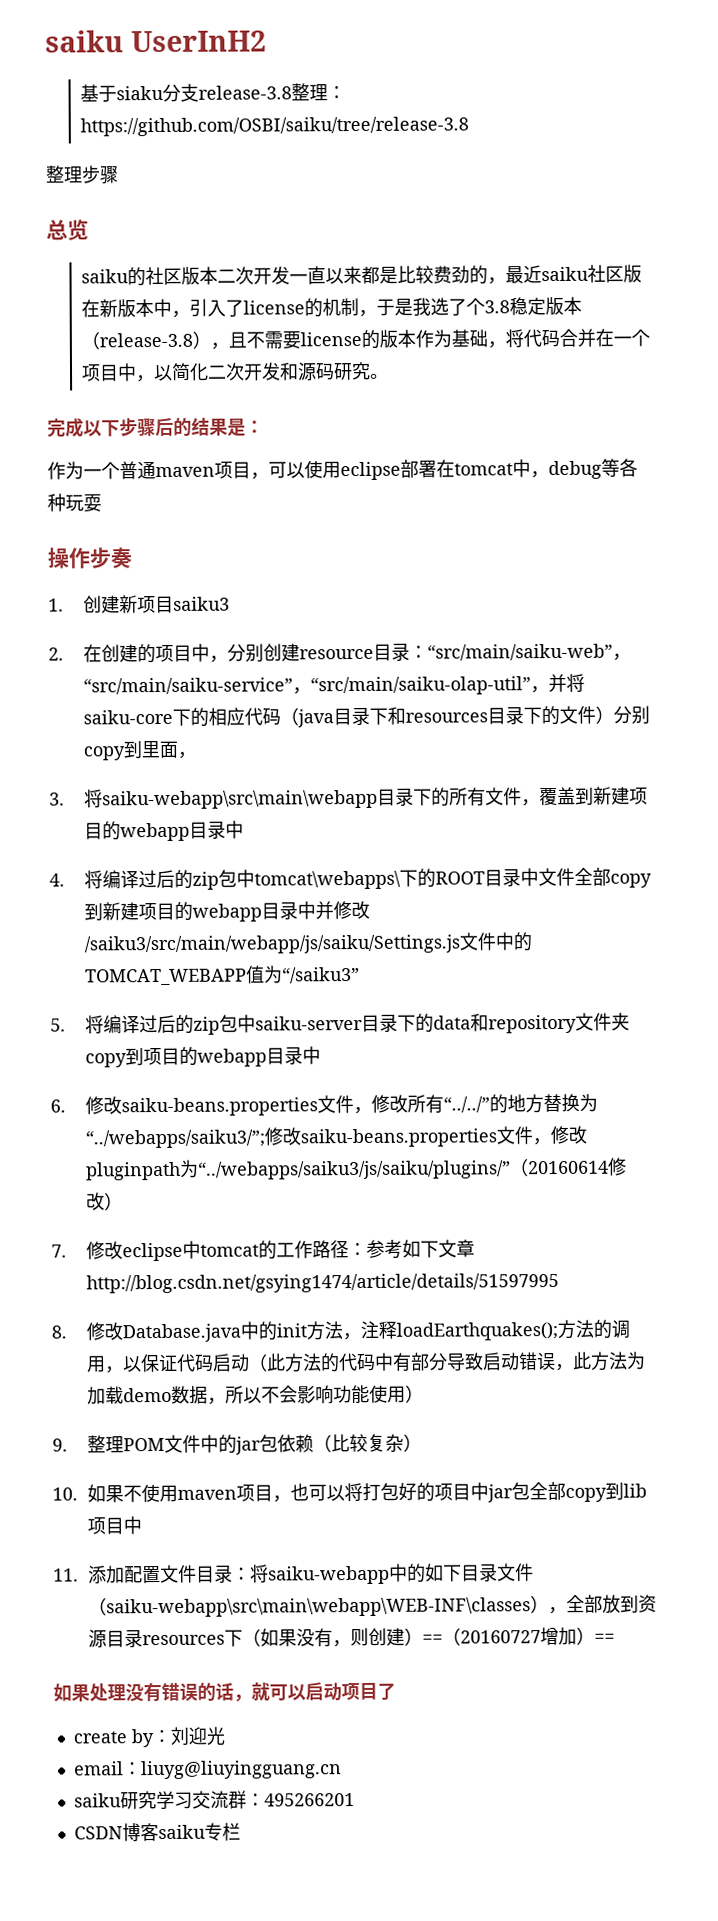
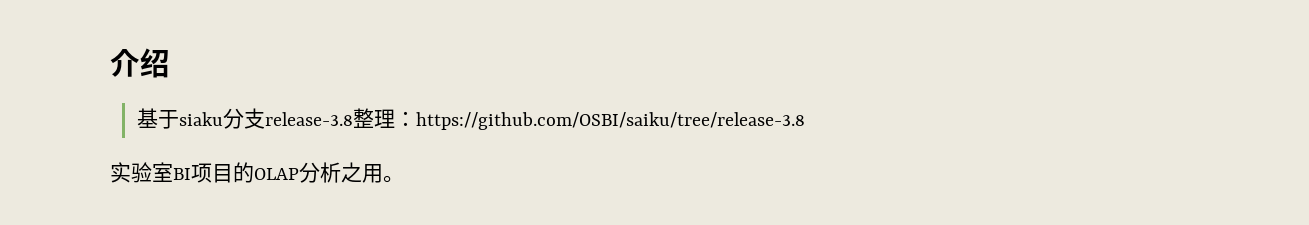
[45,30,267,53] saiku UserInH2 -> [110,48,170,78] 介绍
[45,165,119,185] [46,219,89,241] [81,264,643,287] [81,296,583,318] [81,328,651,350] [81,361,390,383] [47,417,264,438] [47,458,638,481] [47,493,102,512] [47,547,133,569] [48,595,231,614] [48,642,632,664] [83,673,586,696] [83,705,651,728] [83,740,197,761] [49,786,649,810] [84,820,245,842] [49,867,653,890] [84,900,371,922] [84,932,533,955] [85,965,361,986] [50,1012,631,1035] [85,1046,322,1068] [50,1093,599,1117] [85,1125,588,1149] [86,1157,628,1181] [86,1192,124,1211] [51,1239,476,1262] [86,1272,560,1294] [51,1319,631,1343] [86,1351,647,1374] [87,1384,425,1405] [52,1433,423,1455] [52,1481,648,1503] [87,1516,143,1535] [53,1563,535,1585] [88,1594,658,1618] [88,1626,616,1649] [53,1682,396,1702] [72,1726,225,1748] [73,1760,342,1780] [73,1790,355,1810] [73,1822,241,1842] 整理步骤 // 总览 // saiku的社区版本二次开发一直以来都是比较费劲的，最近saiku社区版在新版本中，引入了license的机制，于是我选了个3.8稳定版本（release-3.8），且不需要license的版本作为基础，将代码合并在一个项目中，以简化二次开发和源码研究。 // 完成以下步骤后的结果是： // 作为一个普通maven项目，可以使用eclipse部署在tomcat中，debug等各种玩耍 // 操作步奏 // 1.创建新项目saiku3 // 2.在创建的项目中，分别创建resource目录：“src/main/saiku-web”，“src/main/saiku-service”，“src/main/saiku-olap-util”，并将saiku-core下的相应代码（java目录下和resources目录下的文件）分别copy到里面， // 3.将saiku-webapp\src\main\webapp目录下的所有文件，覆盖到新建项目的webapp目录中 // 4.将编译过后的zip包中tomcat\webapps\下的ROOT目录中文件全部copy到新建项目的webapp目录中并修改/saiku3/src/main/webapp/js/saiku/Settings.js文件中的TOMCAT_WEBAPP值为“/saiku3” // 5.将编译过后的zip包中saiku-server目录下的data和repository文件夹copy到项目的webapp目录中 // 6.修改saiku-beans.properties文件，修改所有“../../”的地方替换为“../webapps/saiku3/”;修改saiku-beans.properties文件，修改pluginpath为“../webapps/saiku3/js/saiku/plugins/”（20160614修改） // 7.修改eclipse中tomcat的工作路径：参考如下文章http://blog.csdn.net/gsying1474/article/details/51597995 // 8.修改Database.java中的init方法，注释loadEarthquakes();方法的调用，以保证代码启动（此方法的代码中有部分导致启动错误，此方法为加载demo数据，所以不会影响功能使用） // 9.整理POM文件中的jar包依赖（比较复杂） // 10.如果不使用maven项目，也可以将打包好的项目中jar包全部copy到lib项目中 // 11.添加配置文件目录：将saiku-webapp中的如下目录文件（saiku-webapp\src\main\webapp\WEB-INF\classes），全部放到资源目录resources下（如果没有，则创建）==（20160727增加）== // 如果处理没有错误的话，就可以启动项目了 // create by：刘迎光 // email：liuyg@liuyingguang.cn // saiku研究学习交流群：495266201 // CSDN博客saiku专栏 -> [110,162,404,183] 实验室BI项目的OLAP分析之用。

